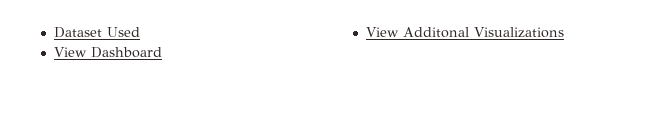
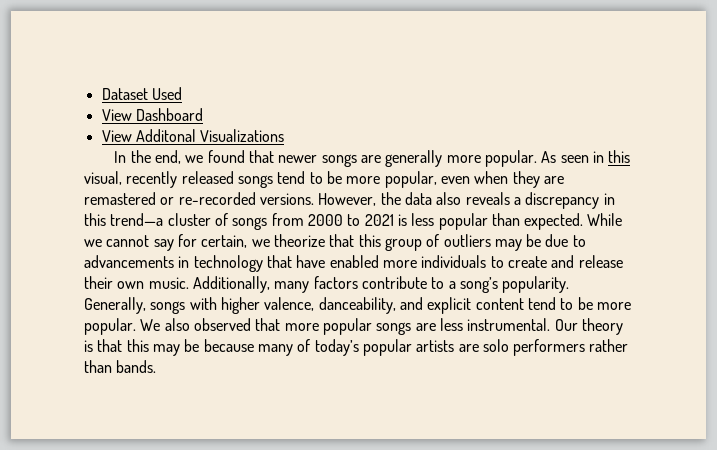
(564, 32) none -> [114,150,631,167] [84,171,564,188] [84,192,615,209] [84,213,623,230] [84,234,586,251] [84,255,623,272] [84,276,570,293] [84,297,631,314] [84,318,623,335] [84,339,629,356] [84,360,157,373] // In the end, we found that newer songs are generally more popular. As seen in this visual, recently released songs tend to be more popular, even when they are remastered or re-recorded versions. However, the data also reveals a discrepancy in this trend—a cluster of songs from 2000 to 2021 is less popular than expected. While we cannot say for certain, we theorize that this group of outliers may be due to advancements in technology that have enabled more individuals to create and release their own music. Additionally, many factors contribute to a song’s popularity. Generally, songs with higher valence, danceability, and explicit content tend to be more popular. We also observed that more popular songs are less instrumental. Our theory is that this may be because many of today’s popular artists are solo performers rather than bands.

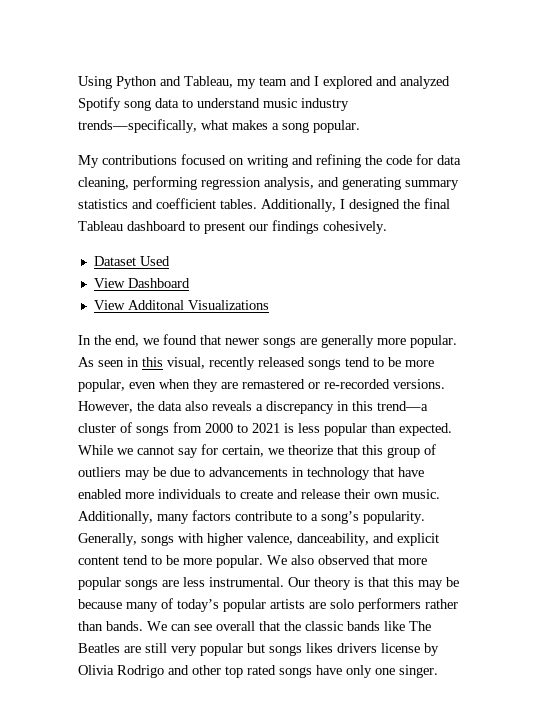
(101, 94) none -> [78,76,450,89] [78,97,349,111] [78,119,360,133] [78,154,461,168] [78,176,459,190] [78,198,450,212] [78,220,387,234] Using Python and Tableau, my team and I explored and analyzed Spotify song data to understand music industry trends—specifically, what makes a song popular. // My contributions focused on writing and refining the code for data cleaning, performing regression analysis, and generating summary statistics and coefficient tables. Additionally, I designed the final Tableau dashboard to present our findings cohesively. //
(157, 366) none -> [147,621,431,631] [78,643,439,656] [78,665,438,678] We can see overall that the classic bands like The Beatles are still very popular but songs likes drivers license by Olivia Rodrigo and other top rated songs have only one singer.

